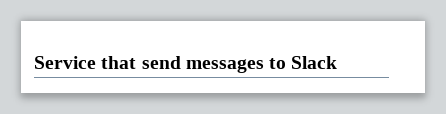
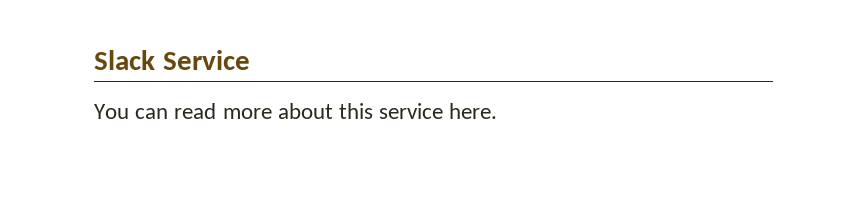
(34, 62) none -> [94,50,155,70] Slack
[101,56,338,73] that send messages to Slack -> [94,103,498,119] // You can read more about this service here.

